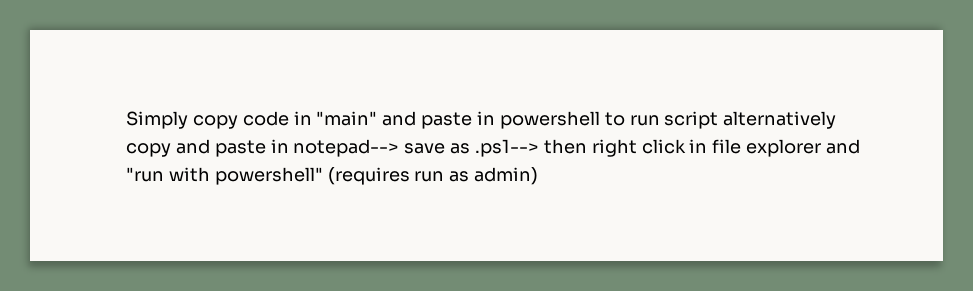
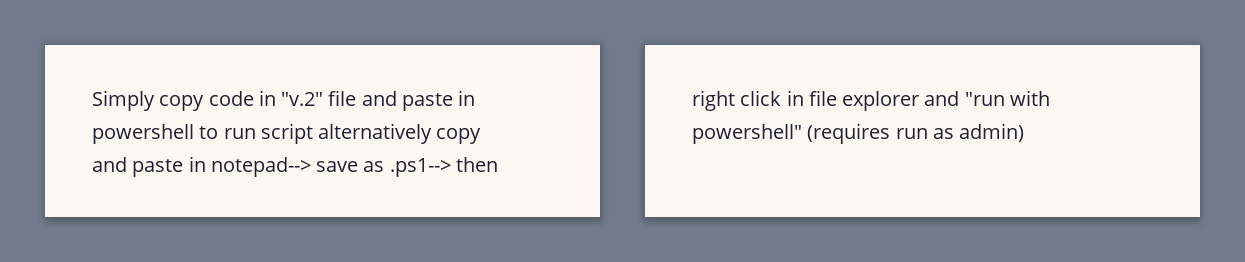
[316,111,378,126] "main" -> [281,90,357,106] "v.2" file

